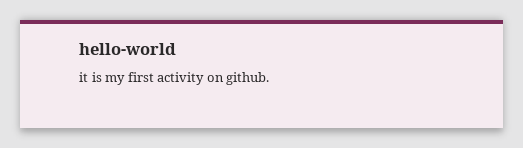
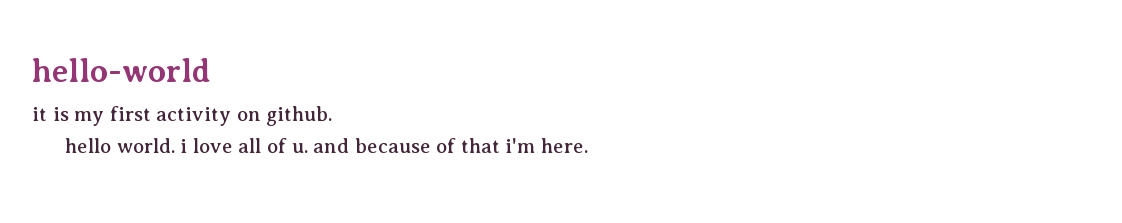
(270, 78) none -> [65,138,588,153] // hello world. i love all of u. and because of that i'm here.

